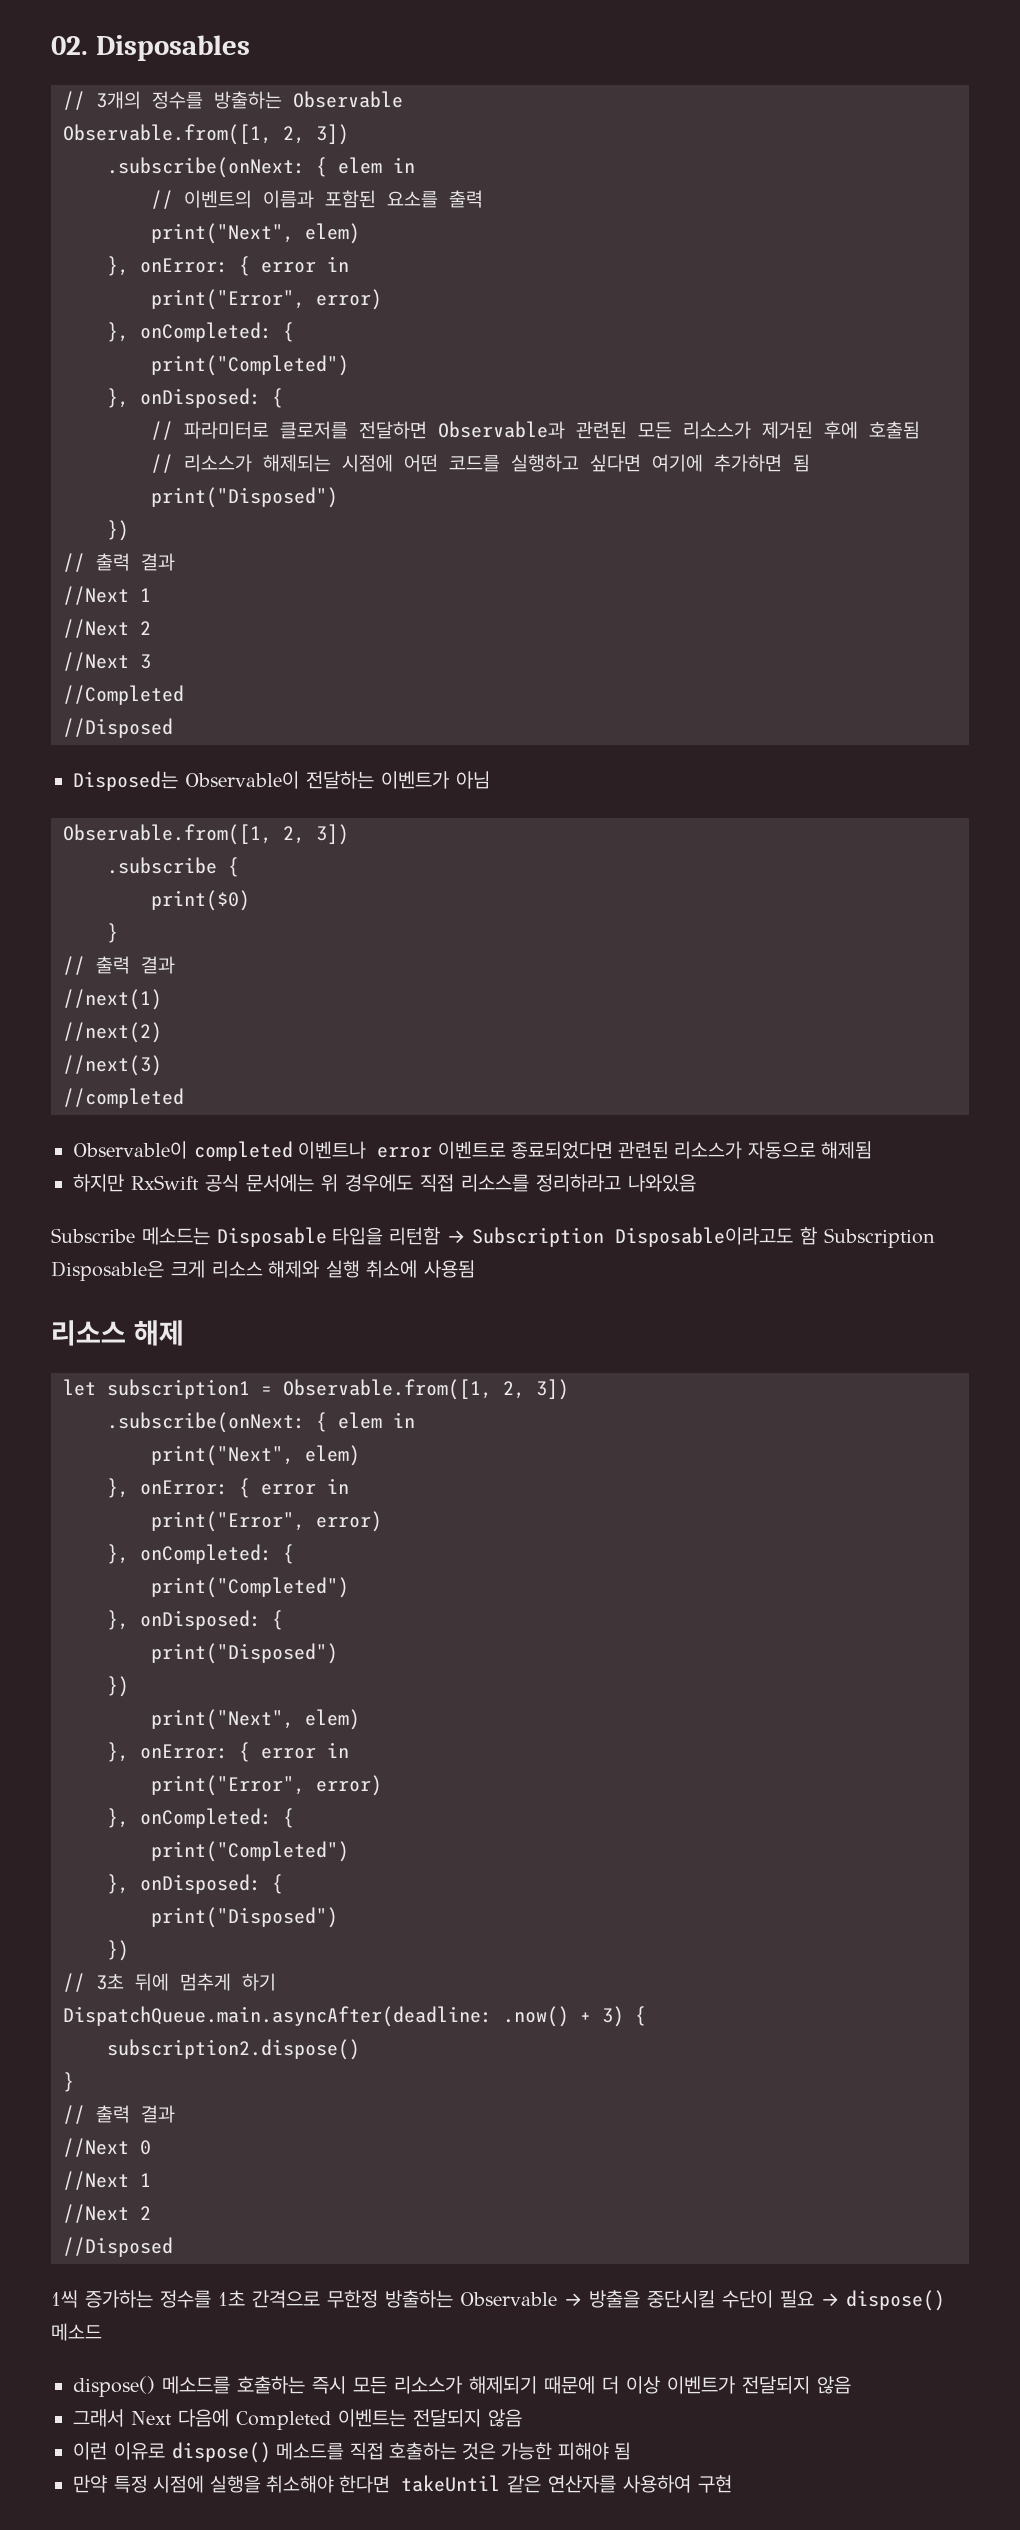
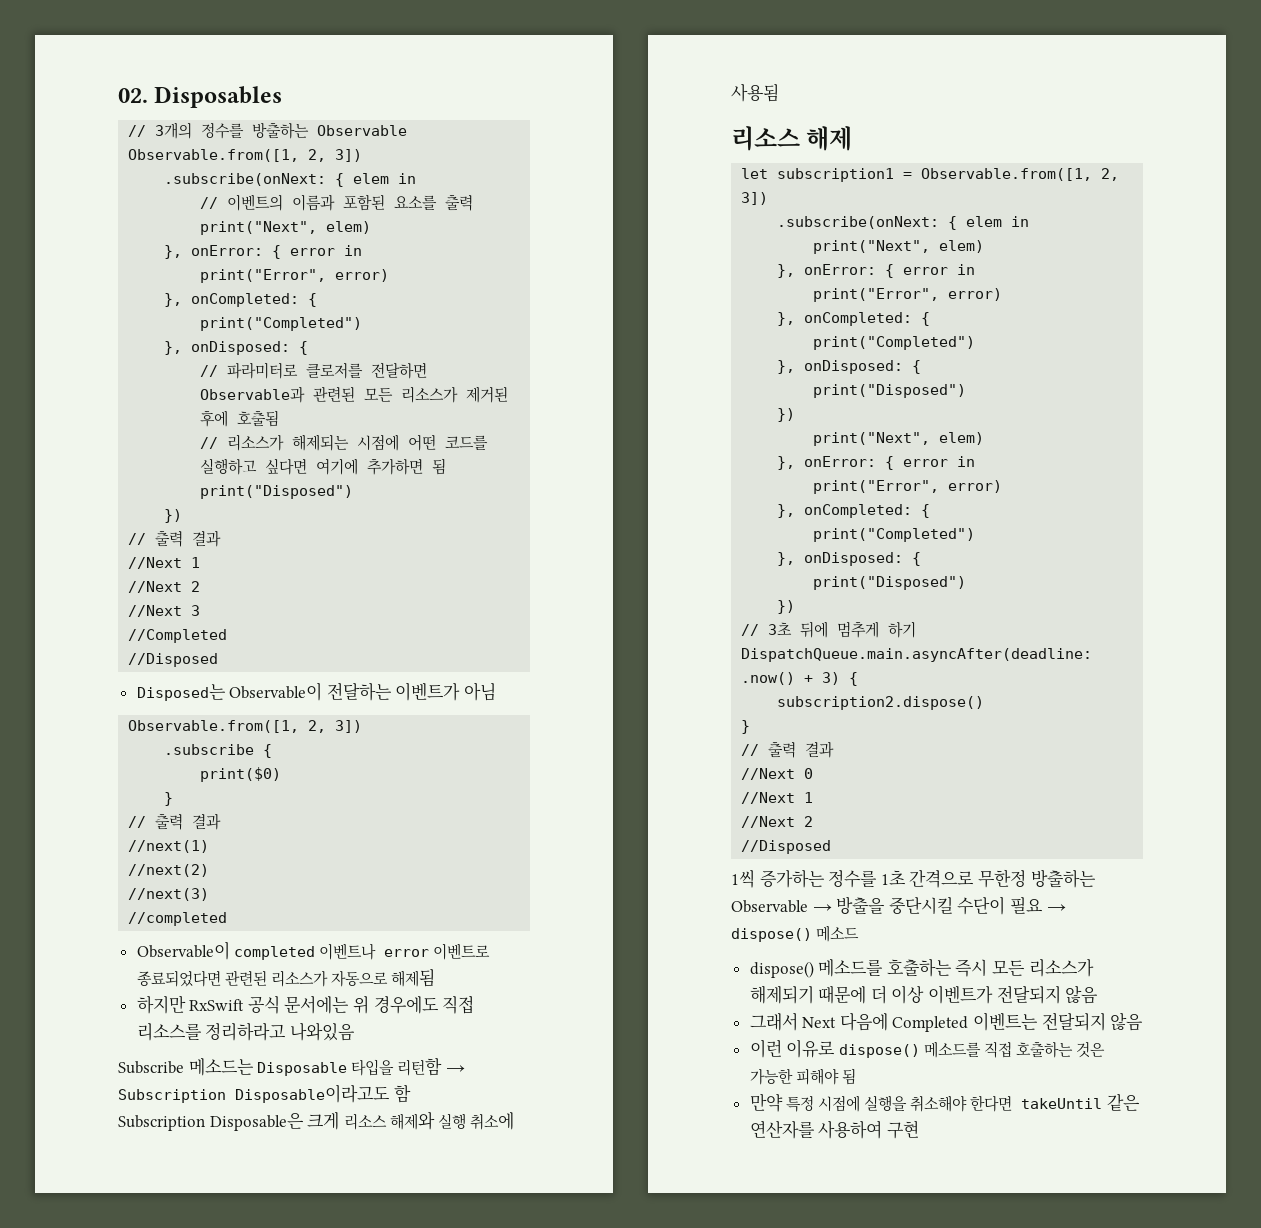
(817, 1236) none -> (411, 1093) //

